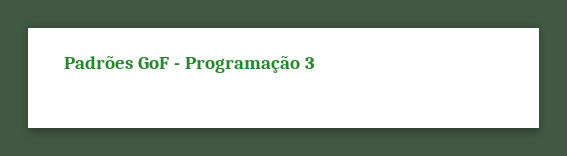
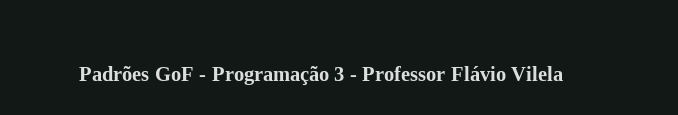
(315, 63) none -> [349,66,564,81] - Professor Flávio Vilela

